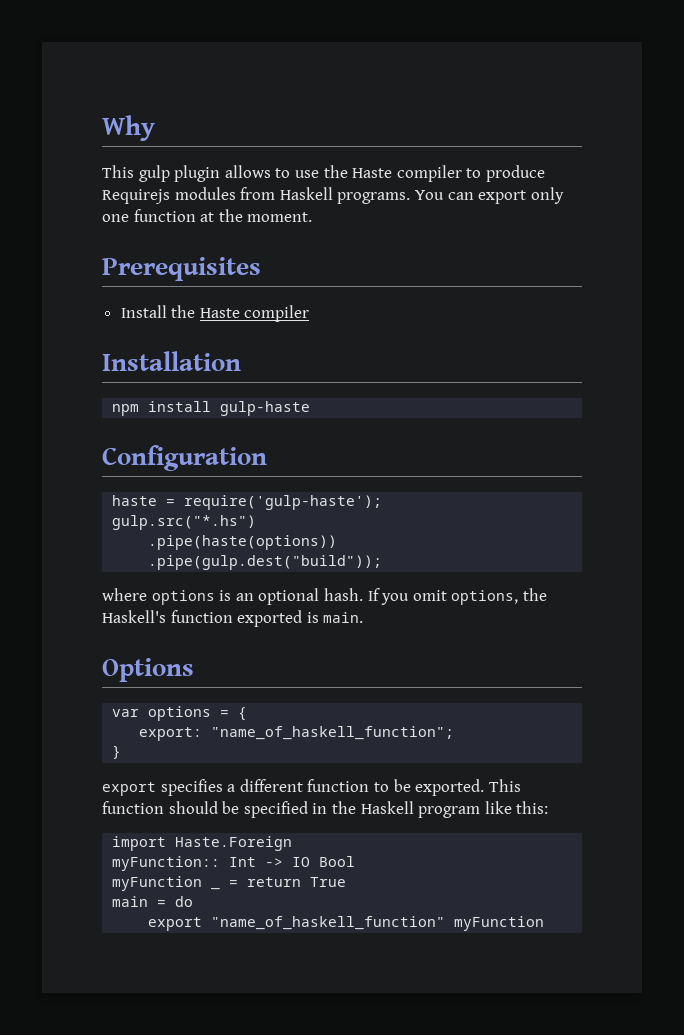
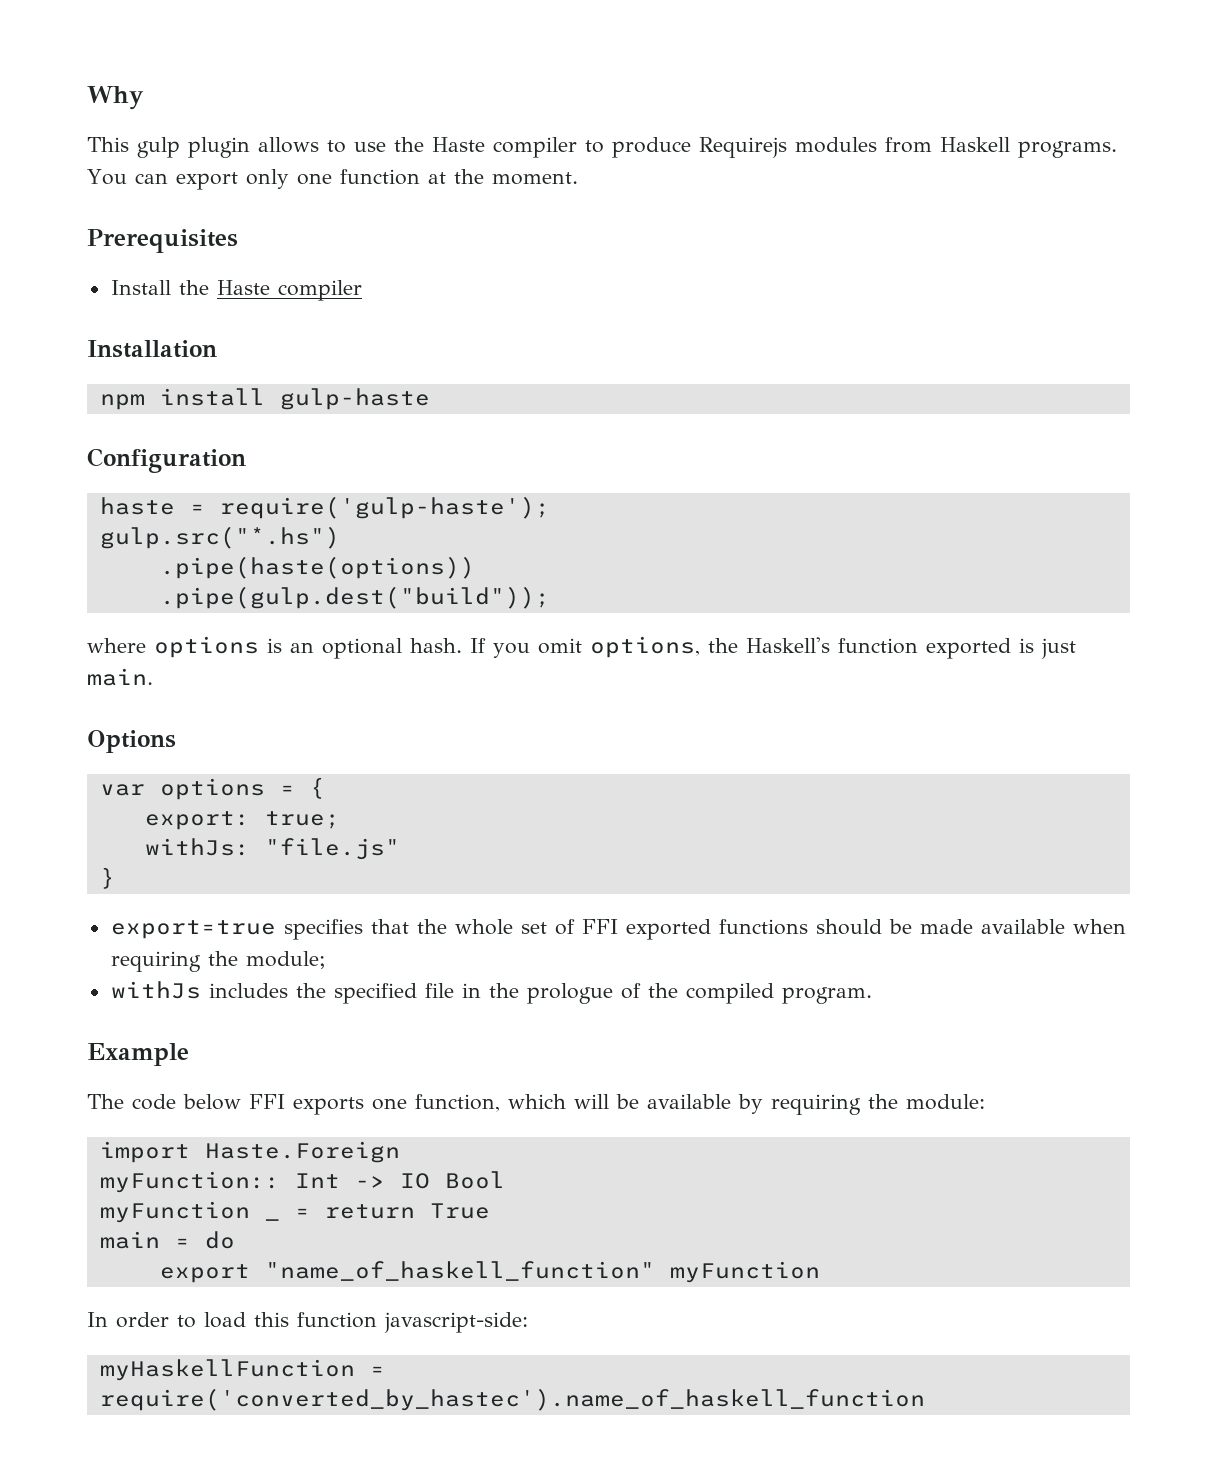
(319, 617) none -> [1041,638,1076,659] just
[211,726,455,740] [112,745,122,759] [102,779,521,796] [102,801,549,818] "name_of_haskell_function"; // } // export specifies a different function to be exported. This function should be specified in the Haskell program like this: -> [264,811,340,829] [144,838,400,860] [99,867,115,889] [110,919,1126,940] [110,951,326,972] [110,981,872,1004] [87,1043,189,1066] [87,1094,985,1115] true; // withJs: "file.js" // } // export=true specifies that the whole set of FFI exported functions should be made available when requiring the module; // withJs includes the specified file in the prologue of the compiled program. // Example // The code below FFI exports one function, which will be available by requiring the module:
(545, 923) none -> [87,1312,528,1333] [99,1359,385,1381] [99,1388,925,1411] // In order to load this function javascript-side: // myHaskellFunction = require('converted_by_hastec').name_of_haskell_function

